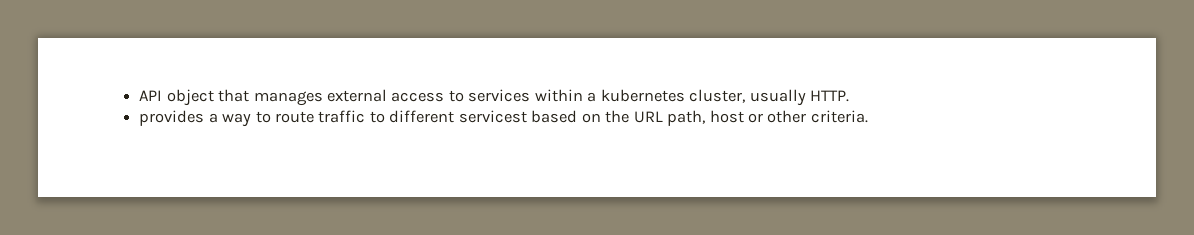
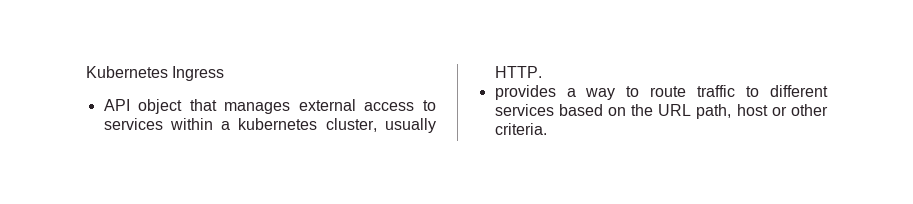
(139, 95) none -> [86,66,225,81] Kubernetes Ingress //
[458,110,527,123] servicest -> [494,104,554,116] services

